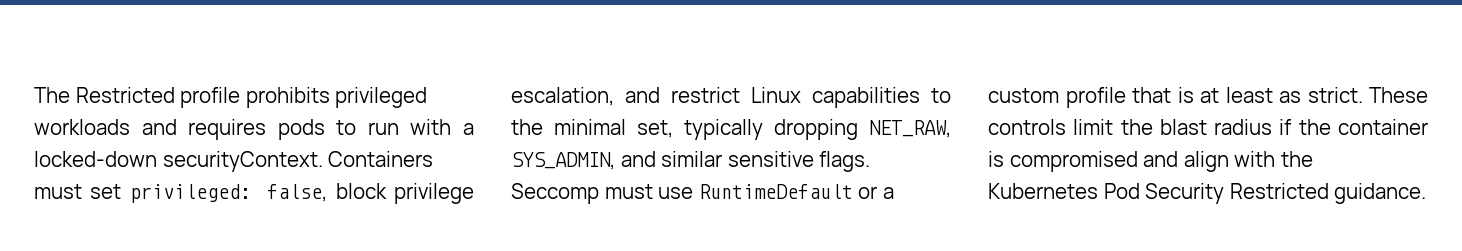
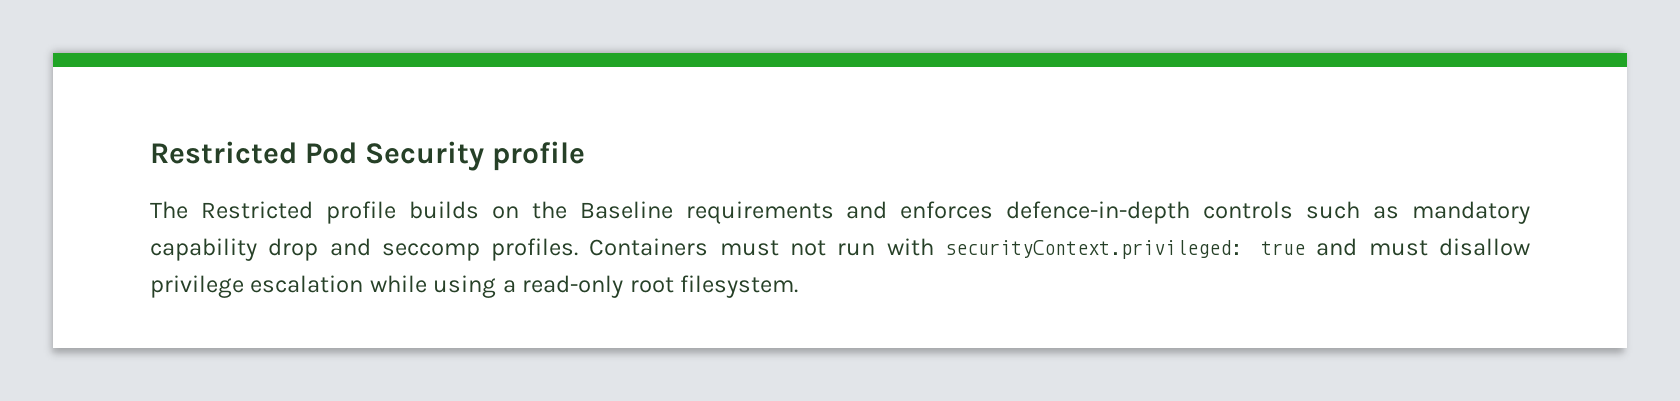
[34,87,428,108] [34,119,474,140] [34,151,434,172] [34,183,474,204] [511,87,951,108] [511,119,951,140] [511,151,871,172] [511,183,894,204] [988,87,1428,108] [988,119,1428,135] [988,151,1313,172] [988,183,1427,204] The Restricted profile prohibits privileged workloads and requires pods to run with a locked-down securityContext. Containers must set privileged: false, block privilege escalation, and restrict Linux capabilities to the minimal set, typically dropping NET_RAW, SYS_ADMIN, and similar sensitive flags. Seccomp must use RuntimeDefault or a custom profile that is at least as strict. These controls limit the blast radius if the container is compromised and align with the Kubernetes Pod Security Restricted guidance. -> [150,141,586,171] [150,201,1530,224] [150,238,1530,261] [150,275,799,298] Restricted Pod Security profile // The Restricted profile builds on the Baseline requirements and enforces defence-in-depth controls such as mandatory capability drop and seccomp profiles. Containers must not run with securityContext.privileged: true and must disallow privilege escalation while using a read-only root filesystem.

